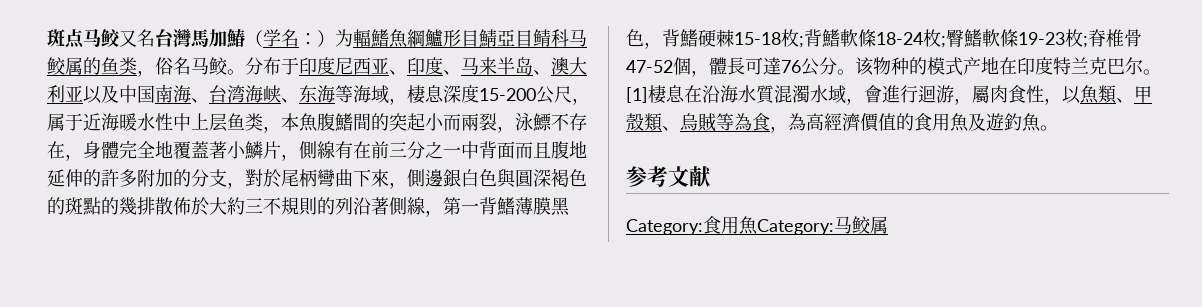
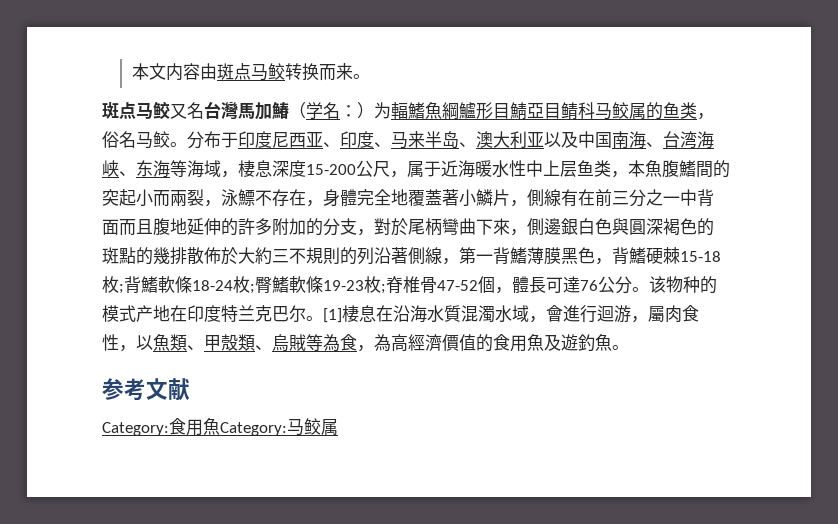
(47, 38) none -> [131,63,370,81] 本文内容由斑点马鲛转换而来。 //

